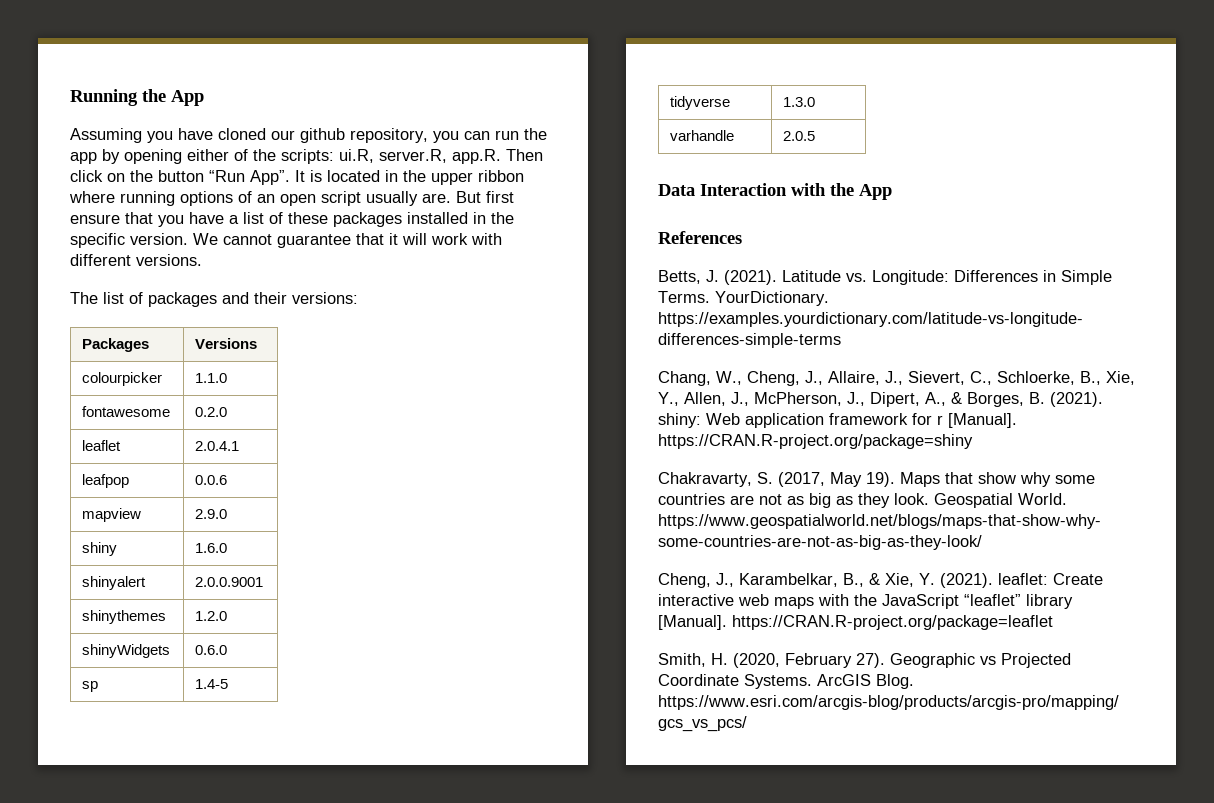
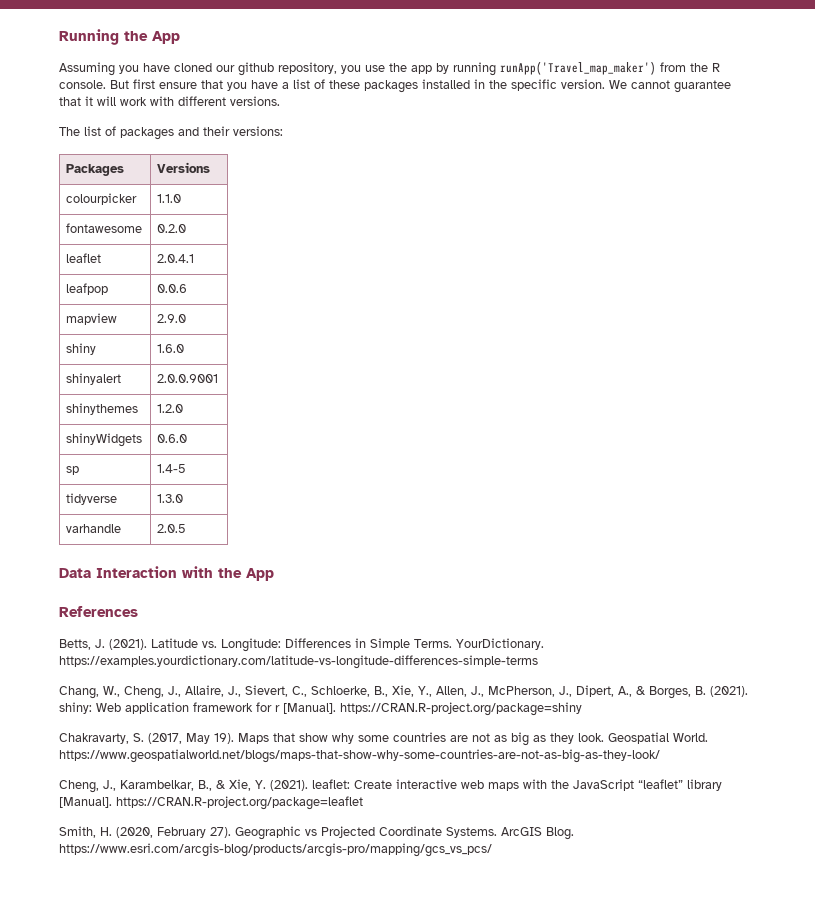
[464,130,519,140] can run -> [365,65,385,72] use
[124,149,543,164] [70,170,524,185] [69,191,451,206] opening either of the scripts: ui.R, server.R, app.R. Then click on the button “Run App”. It is located in the upper ribbon where running options of an open script usually are. -> [453,61,720,76] [59,80,106,89] running runApp('Travel_map_maker') from the R console.

